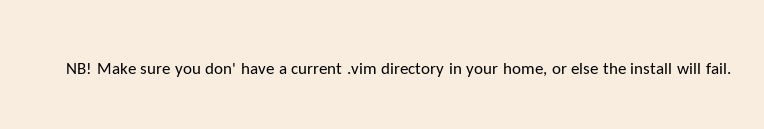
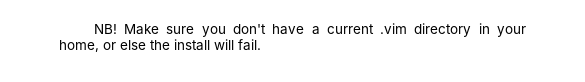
[205,63,237,74] don' -> [233,24,267,34] don't

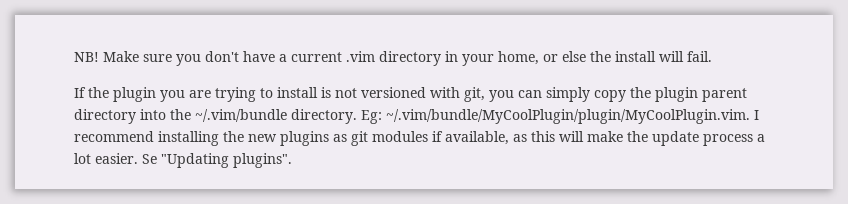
(261, 45) none -> [74,87,747,102] [74,109,759,124] [74,131,765,146] [74,153,292,168] // If the plugin you are trying to install is not versioned with git, you can simply copy the plugin parent directory into the ~/.vim/bundle directory. Eg: ~/.vim/bundle/MyCoolPlugin/plugin/MyCoolPlugin.vim. I recommend installing the new plugins as git modules if available, as this will make the update process a lot easier. Se "Updating plugins".

